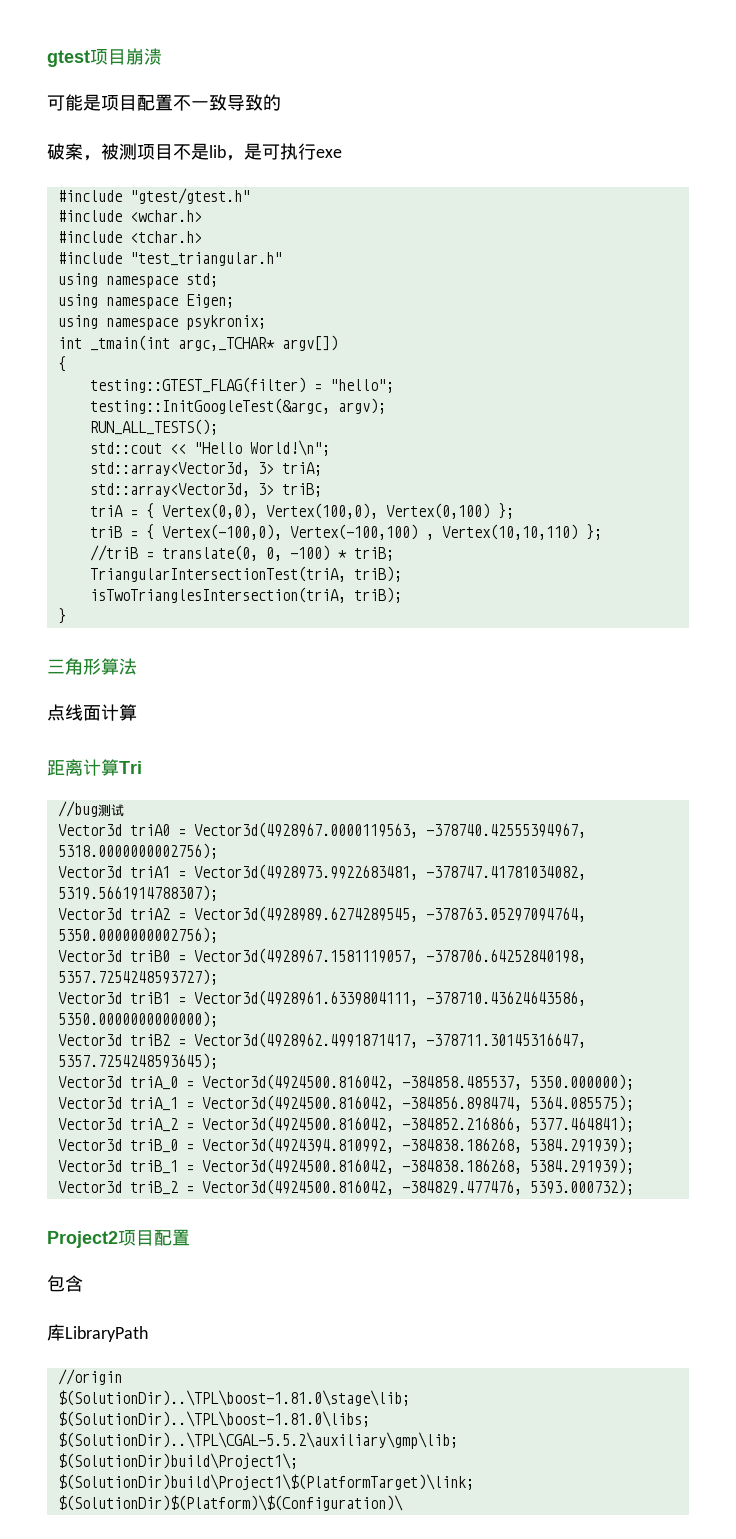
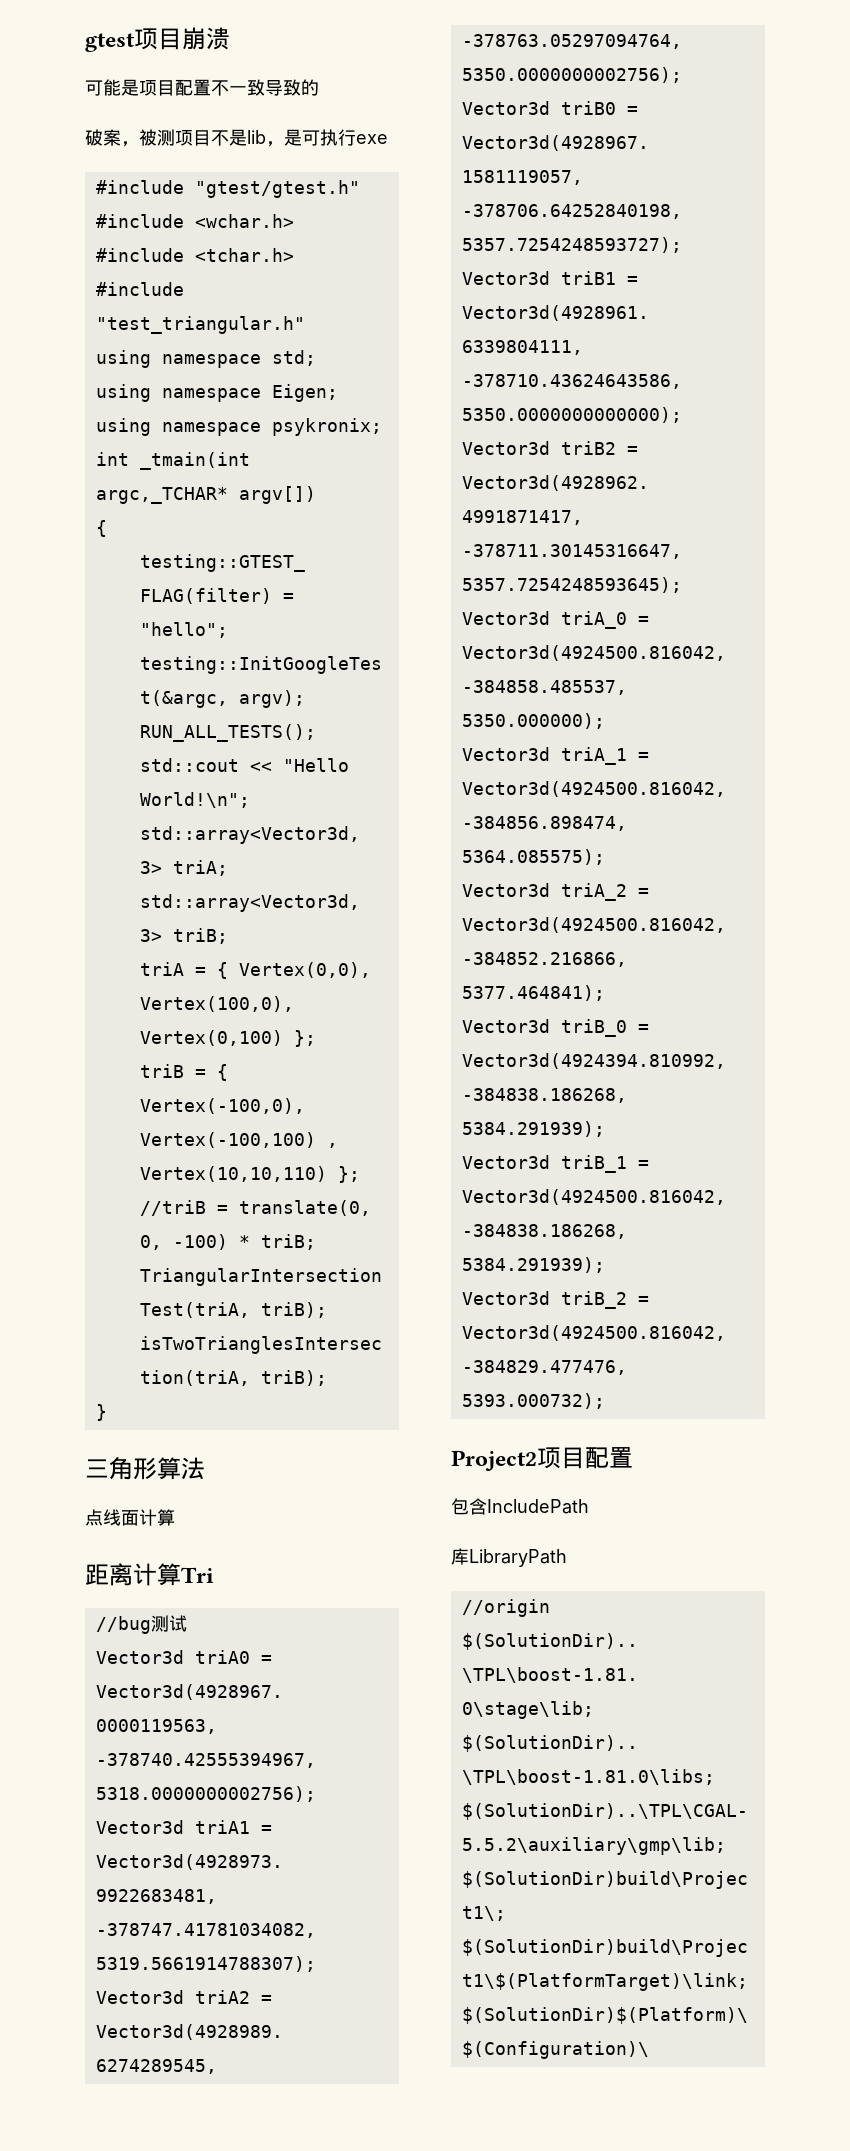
(83, 1283) none -> [487,1499,589,1514] IncludePath

